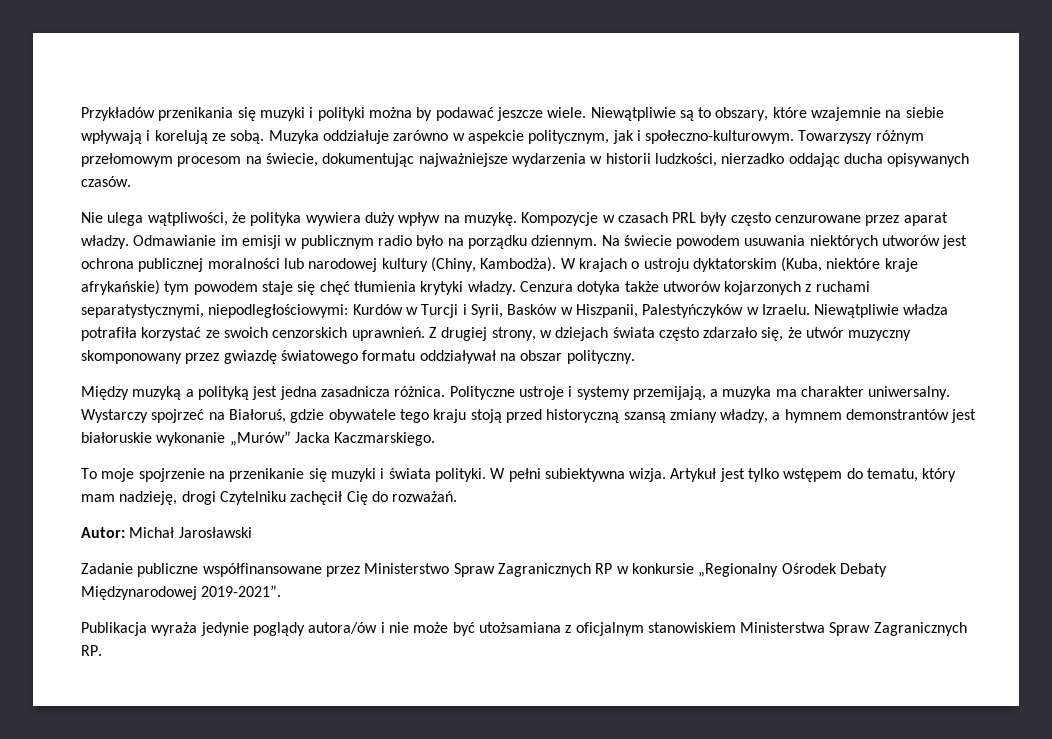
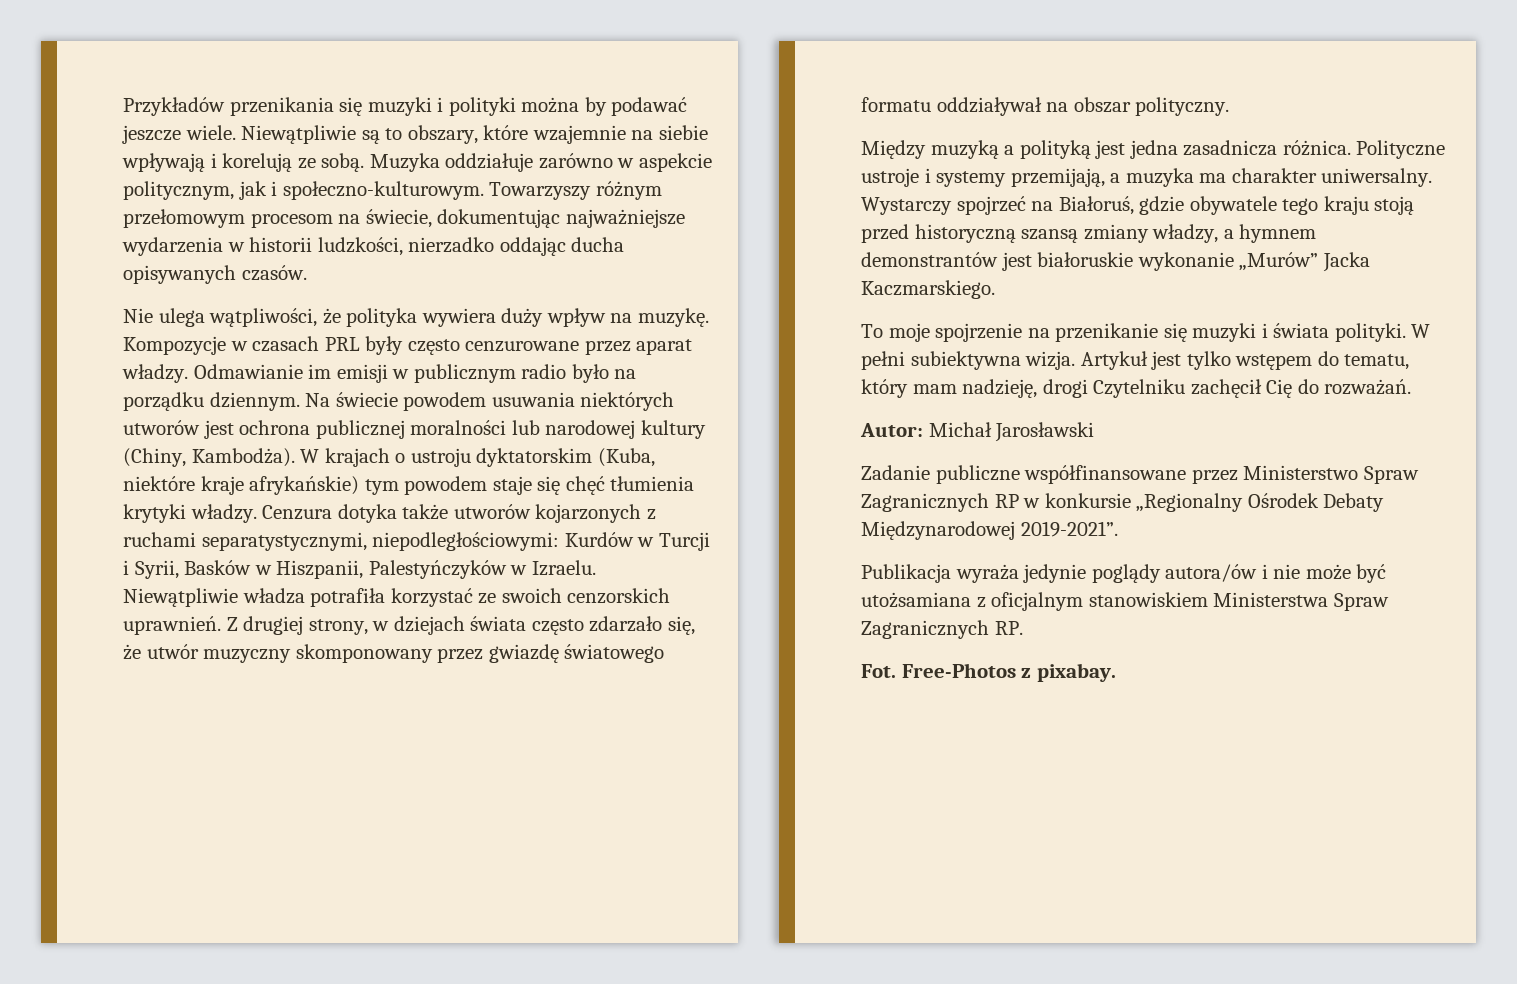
(102, 650) none -> [861,663,1116,682] // Fot. Free-Photos z pixabay.

